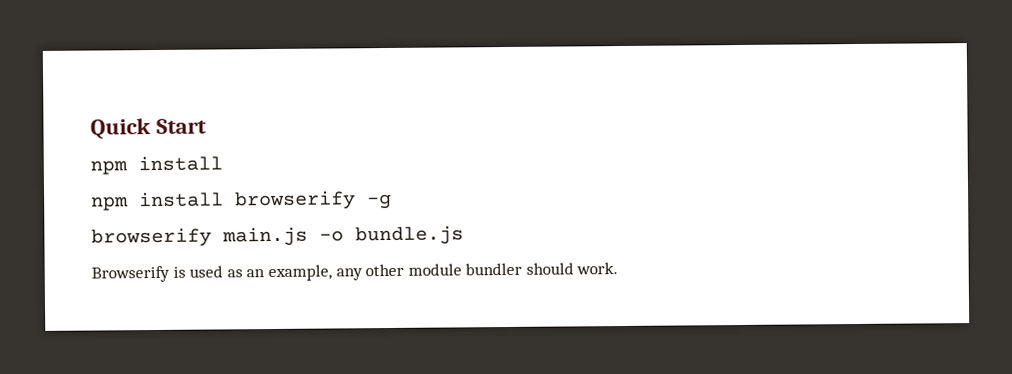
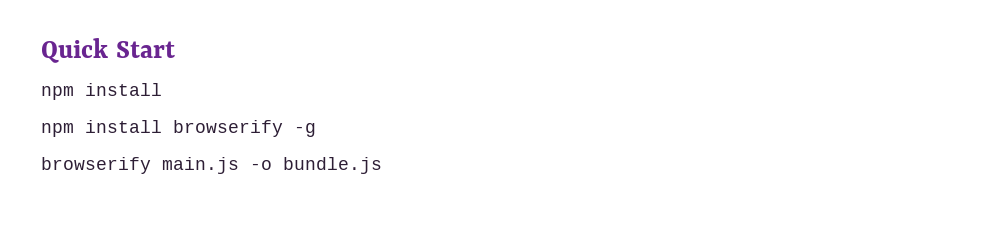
[91,262,619,283] // Browserify is used as an example, any other module bundler should work. -> (382, 165) none

